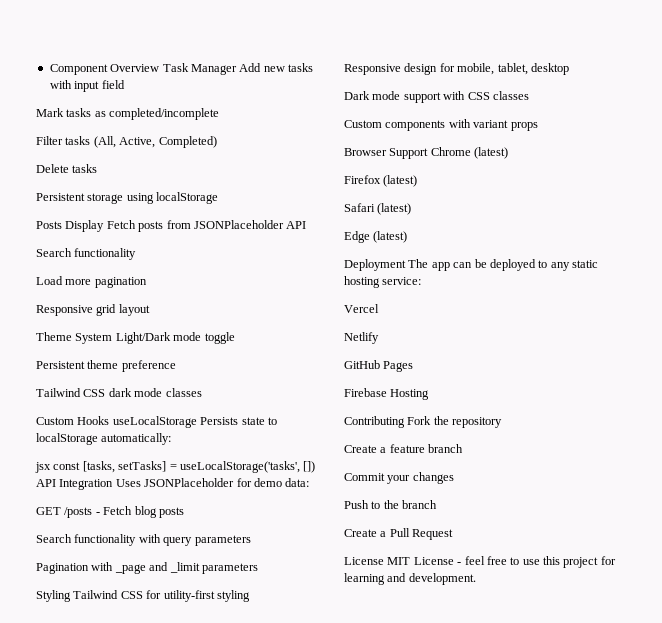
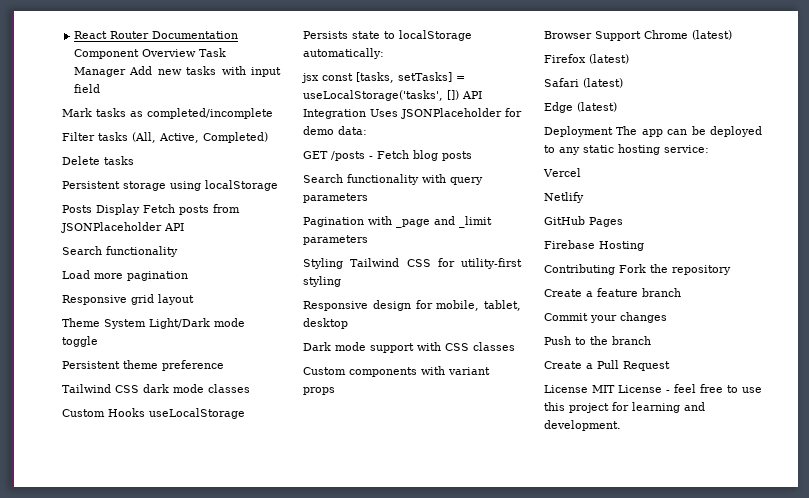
(49, 69) none -> [74,31,239,39] React Router Documentation

